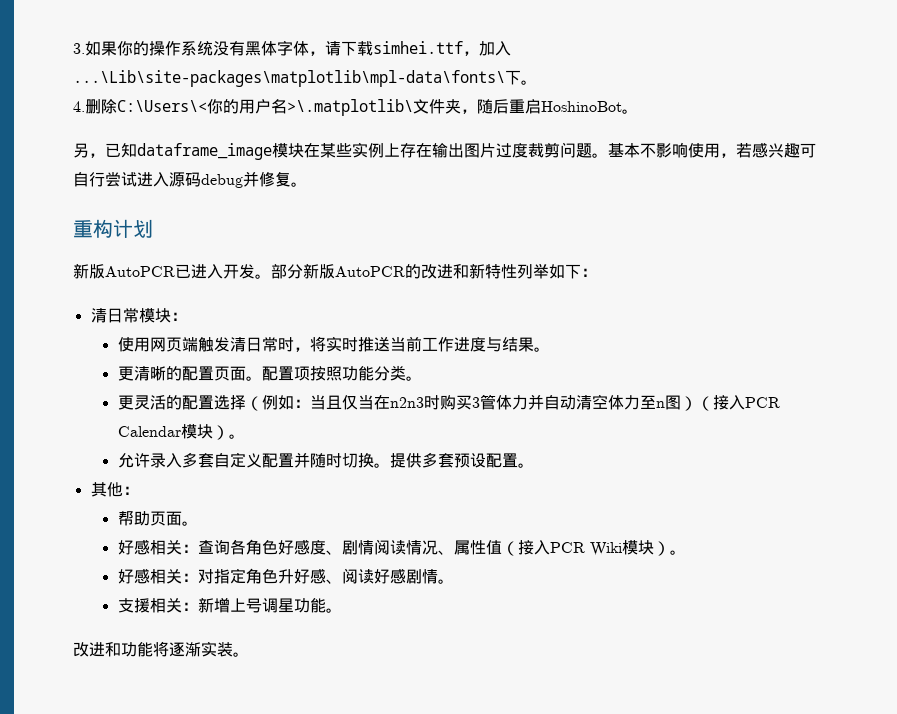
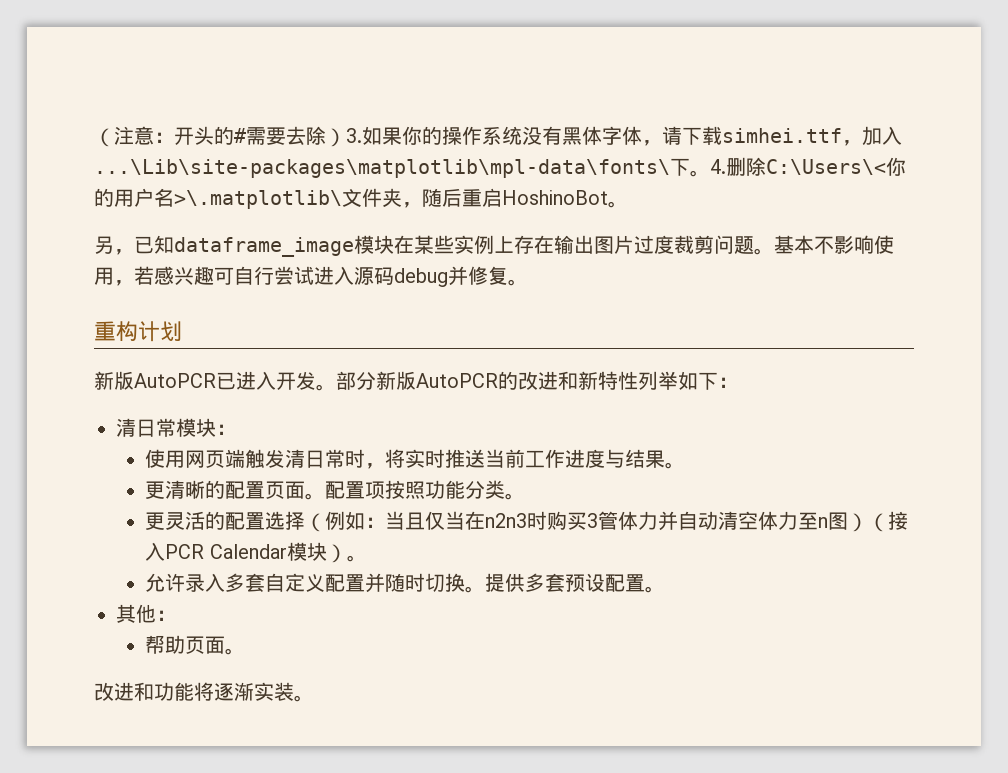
(73, 48) none -> [94,126,346,147] （注意：开头的#需要去除）
(537, 82) // -> (710, 173) none
[117,539,686,556] [117,568,454,584] [117,597,342,613] // 好感相关：查询各角色好感度、剧情阅读情况、属性值（接入PCR Wiki模块）。 // 好感相关：对指定角色升好感、阅读好感剧情。 // 支援相关：新增上号调星功能。 -> (246, 651) none

